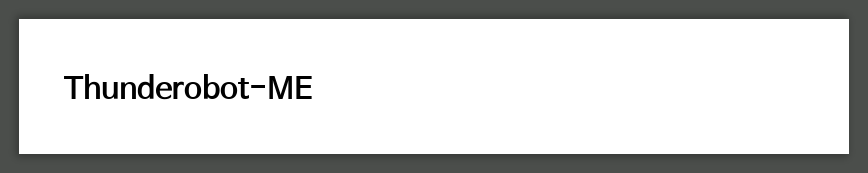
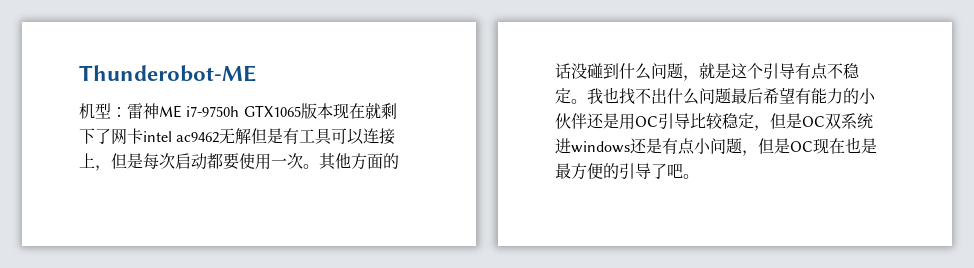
(312, 87) none -> [79,103,397,119] [79,128,396,145] [79,153,399,171] [555,63,860,81] [555,87,876,105] [555,113,873,131] [555,137,877,156] [555,163,699,180] // 机型：雷神ME i7-9750h GTX1065版本现在就剩下了网卡intel ac9462无解但是有工具可以连接上，但是每次启动都要使用一次。其他方面的话没碰到什么问题，就是这个引导有点不稳定。我也找不出什么问题最后希望有能力的小伙伴还是用OC引导比较稳定，但是OC双系统进windows还是有点小问题，但是OC现在也是最方便的引导了吧。

